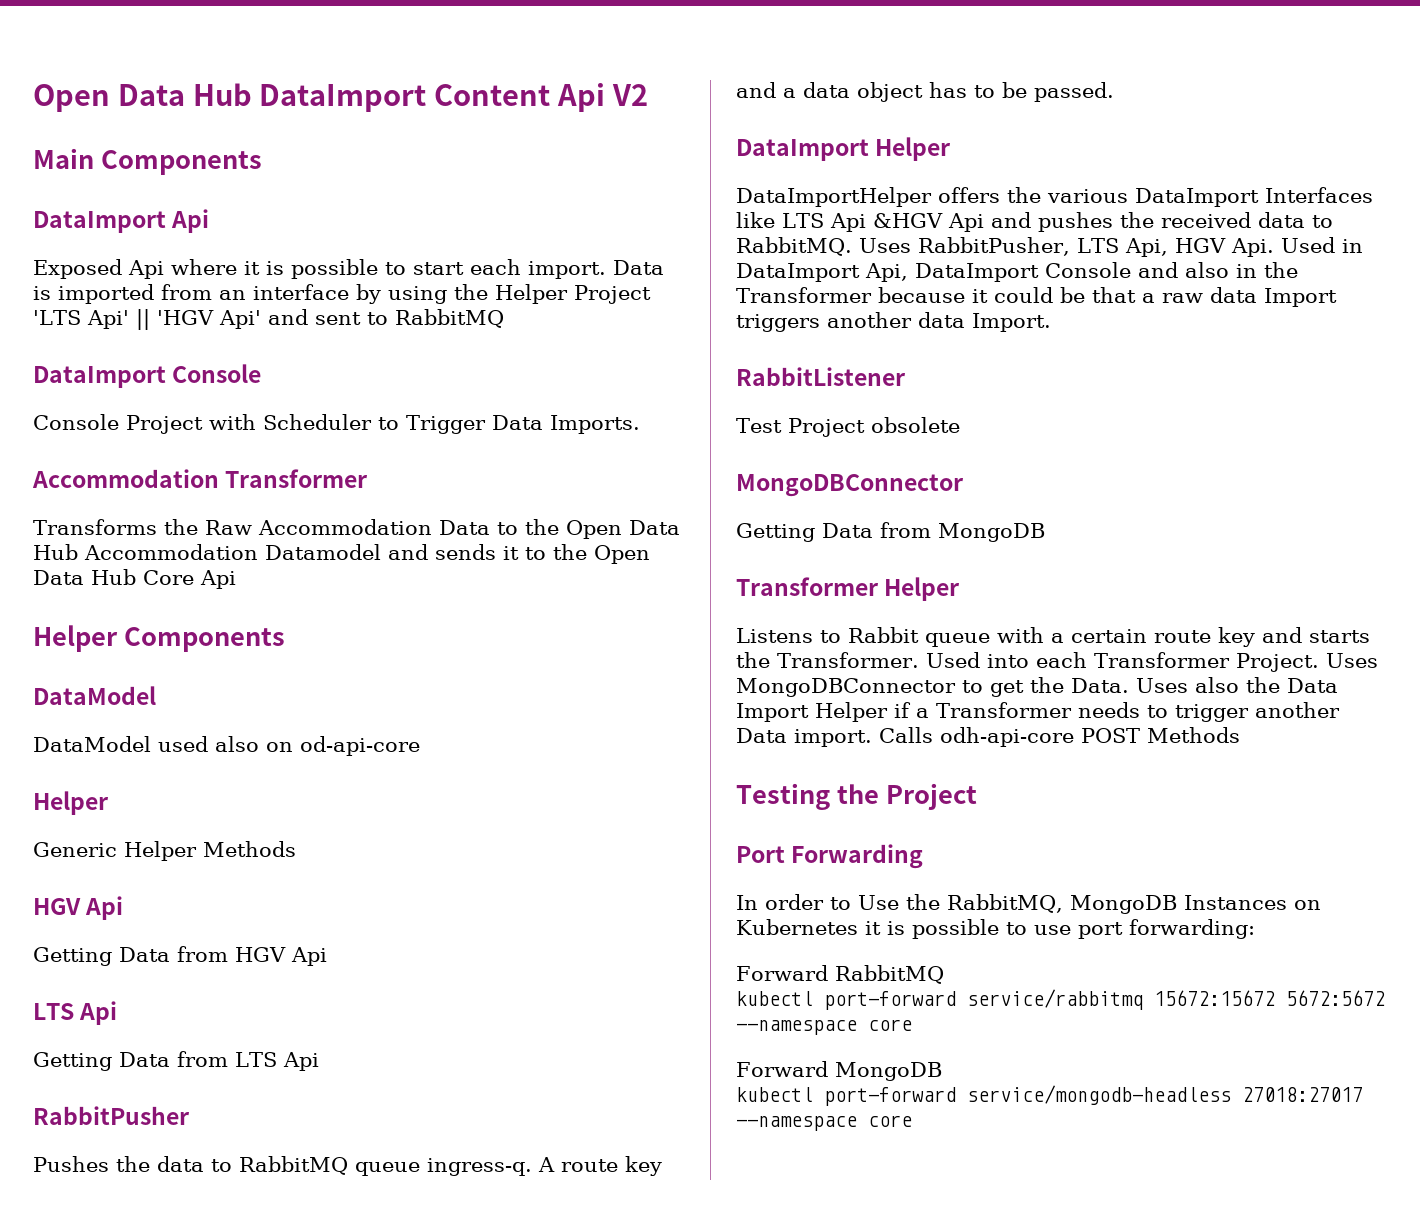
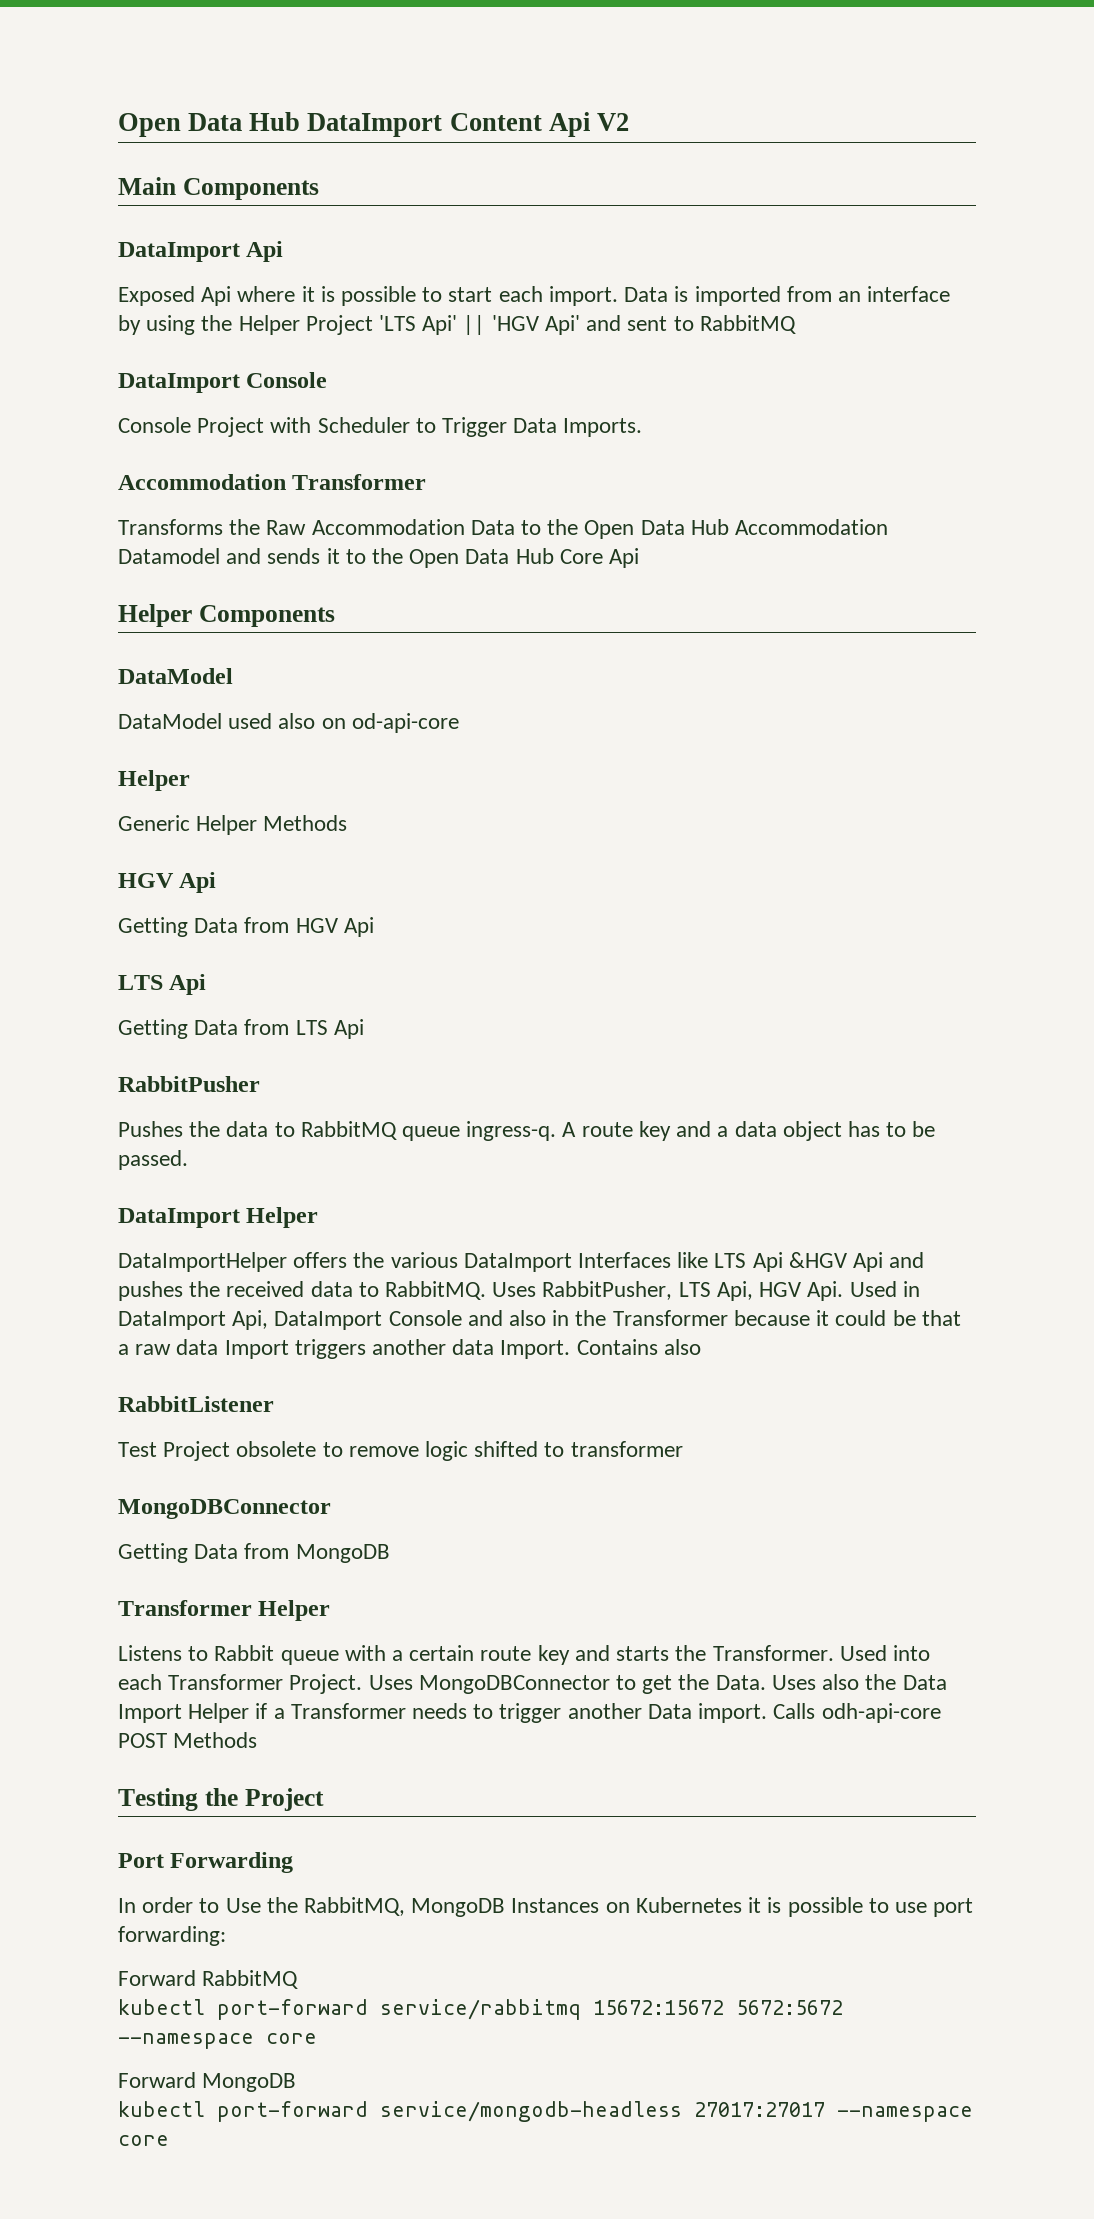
(1051, 322) none -> [576,1339,701,1355] Contains also
(960, 425) none -> [322,1441,683,1461] to remove logic shifted to transformer
[1242,1087,1363,1102] 27018:27017 -> [694,2102,825,2117] 27017:27017

